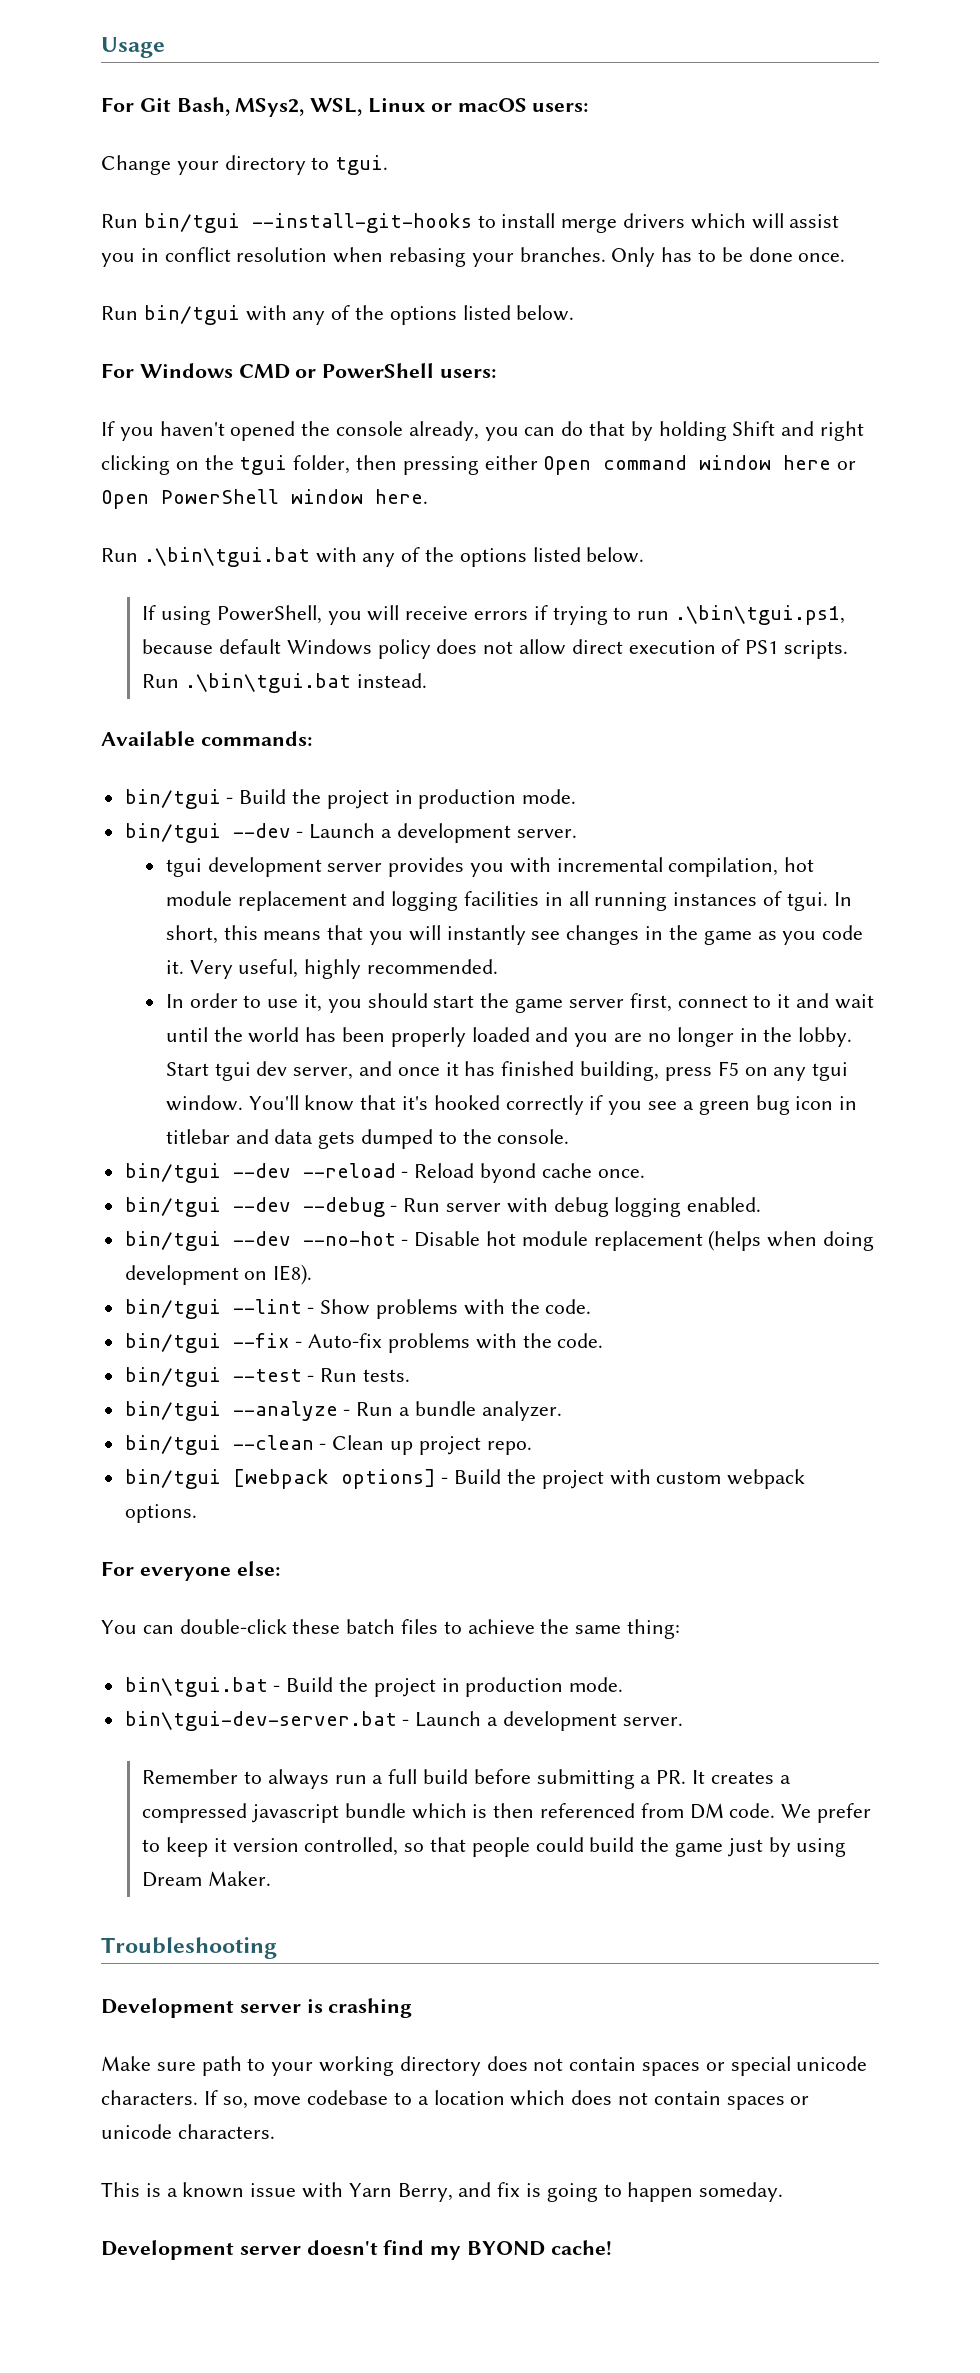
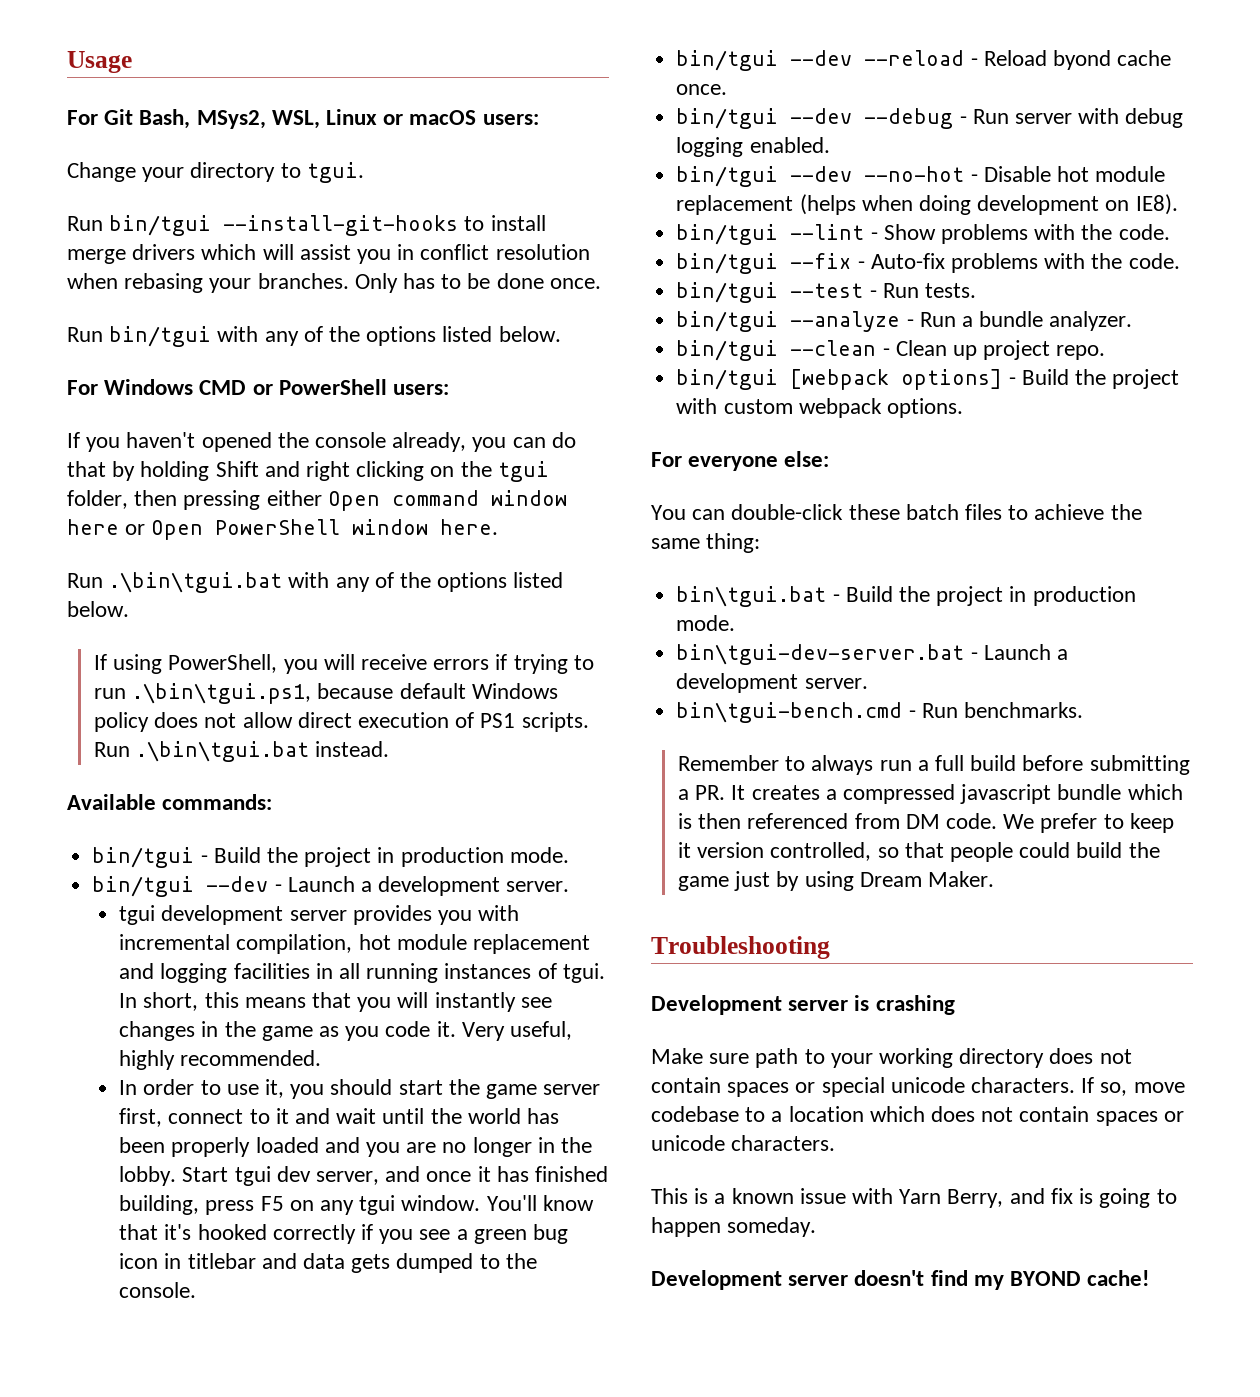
(683, 1721) none -> [676,702,1083,723] // bin\tgui-bench.cmd - Run benchmarks.

